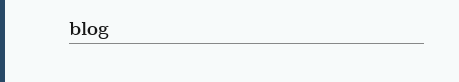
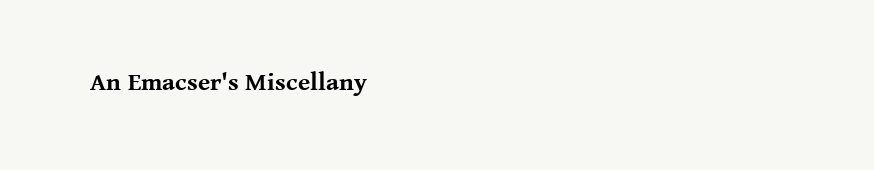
[69,22,109,39] blog -> [90,71,368,96] An Emacser's Miscellany

